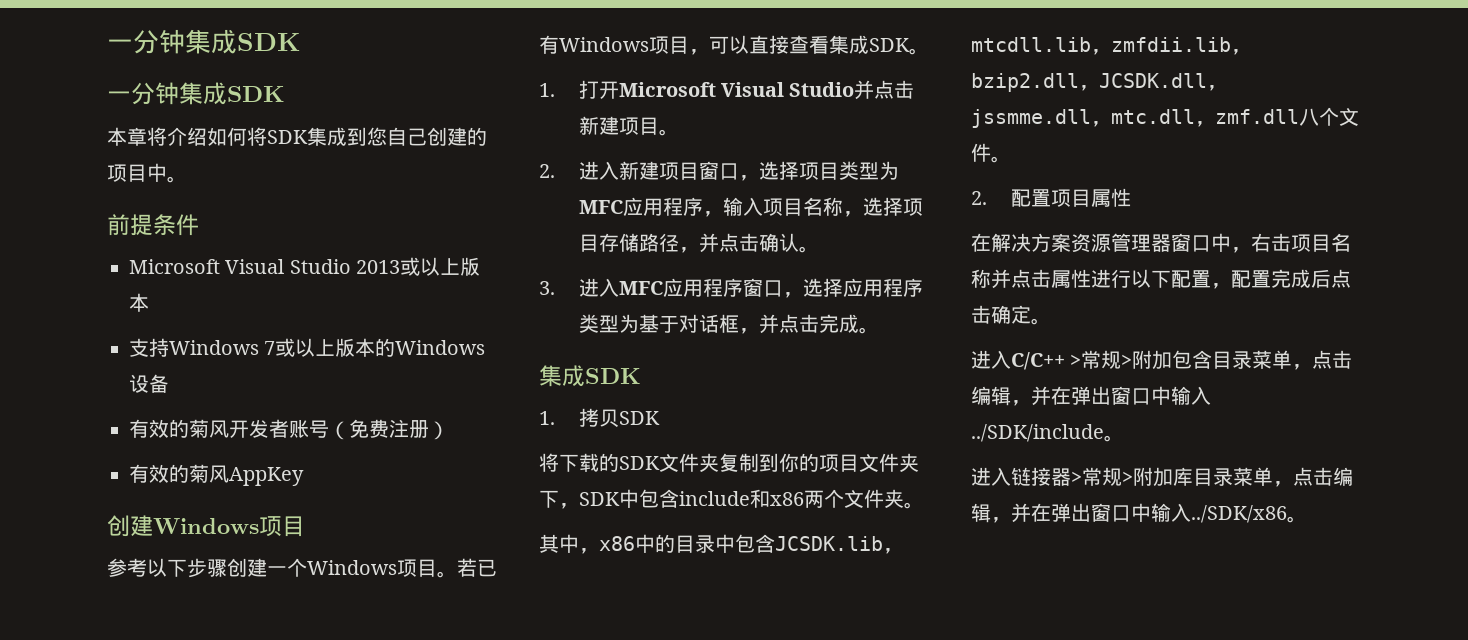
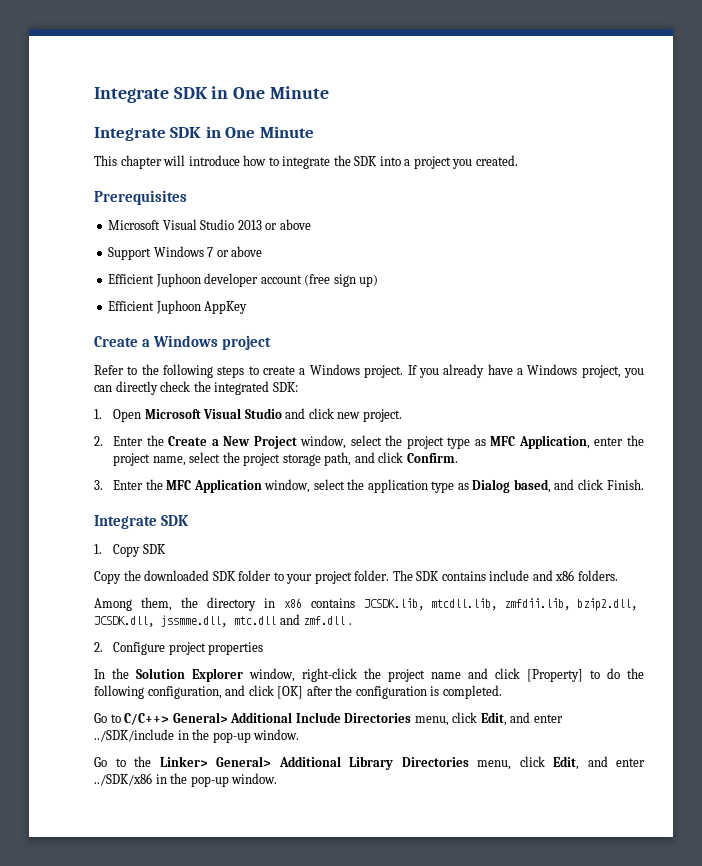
[107,29,300,54] [107,82,285,105] [107,127,487,146] [107,163,187,183] [107,214,199,236] [129,257,481,276] [129,293,149,312] [129,338,486,357] [129,374,169,393] [129,419,449,440] [129,464,304,486] [107,515,305,537] [107,558,497,578] [539,35,929,55] [539,80,915,100] [578,116,679,136] [539,161,899,181] [578,197,923,217] [578,233,819,253] [539,278,923,298] [578,314,879,334] [539,365,585,387] 一分钟集成SDK // 一分钟集成SDK // 本章将介绍如何将SDK集成到您自己创建的项目中。 // 前提条件 // Microsoft Visual Studio 2013或以上版本 // 支持Windows 7或以上版本的Windows设备 // 有效的菊风开发者账号（免费注册） // 有效的菊风AppKey // 创建Windows项目 // 参考以下步骤创建一个Windows项目。若已有Windows项目，可以直接查看集成SDK。 // 1.打开Microsoft Visual Studio并点击新建项目。 // 2.进入新建项目窗口，选择项目类型为MFC应用程序，输入项目名称，选择项目存储路径，并点击确认。 // 3.进入MFC应用程序窗口，选择应用程序类型为基于对话框，并点击完成。 // 集成 -> [94,86,329,103] [94,126,314,141] [94,155,518,169] [94,190,187,205] [108,219,311,230] [108,246,263,260] [108,273,379,287] [108,300,248,314] [94,335,272,350] [94,364,645,378] [94,381,298,395] [94,408,402,422] [94,435,645,449] [113,452,458,466] [94,479,644,493] [94,515,157,529] Integrate SDK in One Minute // Integrate SDK in One Minute // This chapter will introduce how to integrate the SDK into a project you created. // Prerequisites // Microsoft Visual Studio 2013 or above // Support Windows 7 or above // Efficient Juphoon developer account (free sign up) // Efficient Juphoon AppKey // Create a Windows project // Refer to the following steps to create a Windows project. If you already have a Windows project, you can directly check the integrated SDK: // 1. Open Microsoft Visual Studio and click new project. // 2. Enter the Create a New Project window, select the project type as MFC Application, enter the project name, select the project storage path, and click Confirm. // 3. Enter the MFC Application window, select the application type as Dialog based, and click Finish. // Integrate
[578,408,660,428] [539,453,919,473] [539,489,924,509] [539,534,775,554] 拷贝SDK // 将下载的SDK文件夹复制到你的项目文件夹下，SDK中包含include和x86两个文件夹。 // 其中，x86中的目录中包含 -> [113,544,166,557] [94,570,618,584] [94,597,355,611] Copy SDK // Copy the downloaded SDK folder to your project folder. The SDK contains include and x86 folders. // Among them, the directory in x86 contains
[1195,107,1359,127] [971,143,1011,163] [971,188,1131,207] [971,233,1351,253] [971,269,1351,289] [971,305,1051,325] [971,350,1353,370] [971,386,1211,406] [971,424,1124,442] [971,467,1353,487] [971,503,1307,523] ，zmf.dll八个文件。 // 2.配置项目属性 // 在解决方案资源管理器窗口中，右击项目名称并点击属性进行以下配置，配置完成后点击确定。 // 进入C/C++ >常规>附加包含目录菜单，点击编辑，并在弹出窗口中输入../SDK/include。 // 进入链接器>常规>附加库目录菜单，点击编辑，并在弹出窗口中输入../SDK/x86。 -> [279,614,352,625] [94,642,264,655] [94,668,644,682] [94,685,502,699] [94,712,563,726] [94,729,300,743] [94,756,645,770] [94,773,278,787] and zmf.dll . // 2. Configure project properties // In the Solution Explorer window, right-click the project name and click [Property] to do the following configuration, and click [OK] after the configuration is completed. // Go to C/C++> General> Additional Include Directories menu, click Edit, and enter ../SDK/include in the pop-up window. // Go to the Linker> General> Additional Library Directories menu, click Edit, and enter ../SDK/x86 in the pop-up window.

